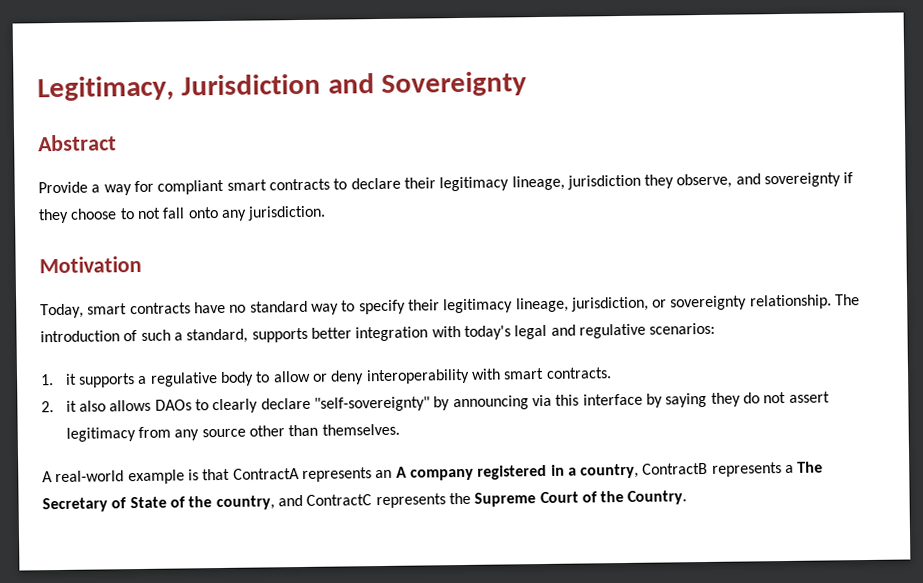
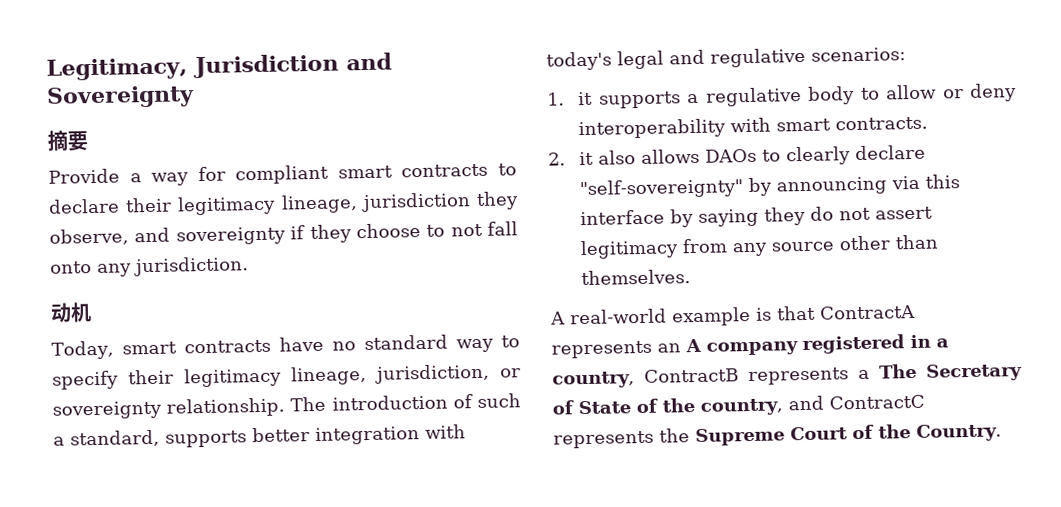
[38,134,117,152] Abstract -> [47,130,89,152] 摘要
[39,255,142,274] Motivation -> [50,302,92,323] 动机

